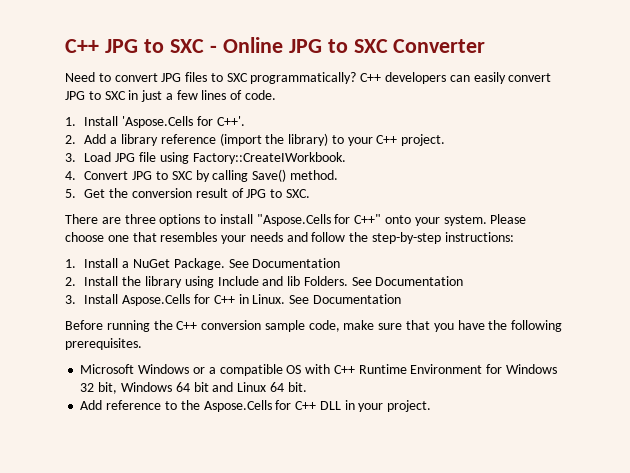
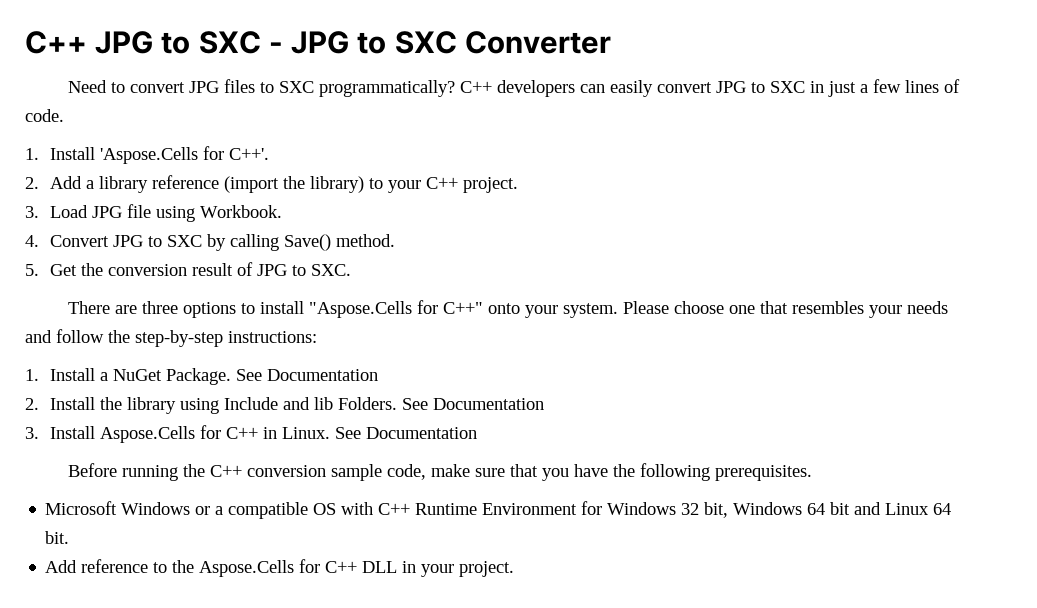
[222,37,283,53] Online -> (283, 47) none
[192,152,346,164] Factory::CreateIWorkbook. -> [199,205,282,218] Workbook.

